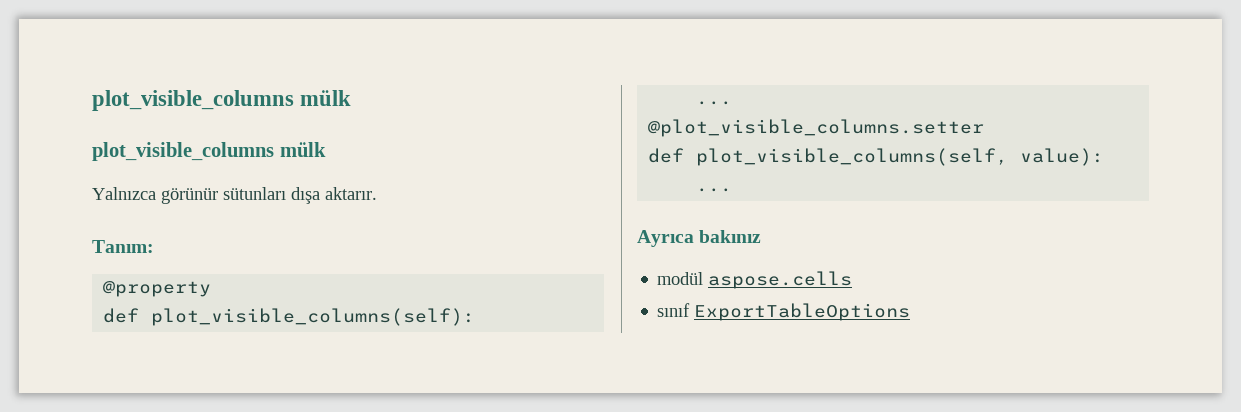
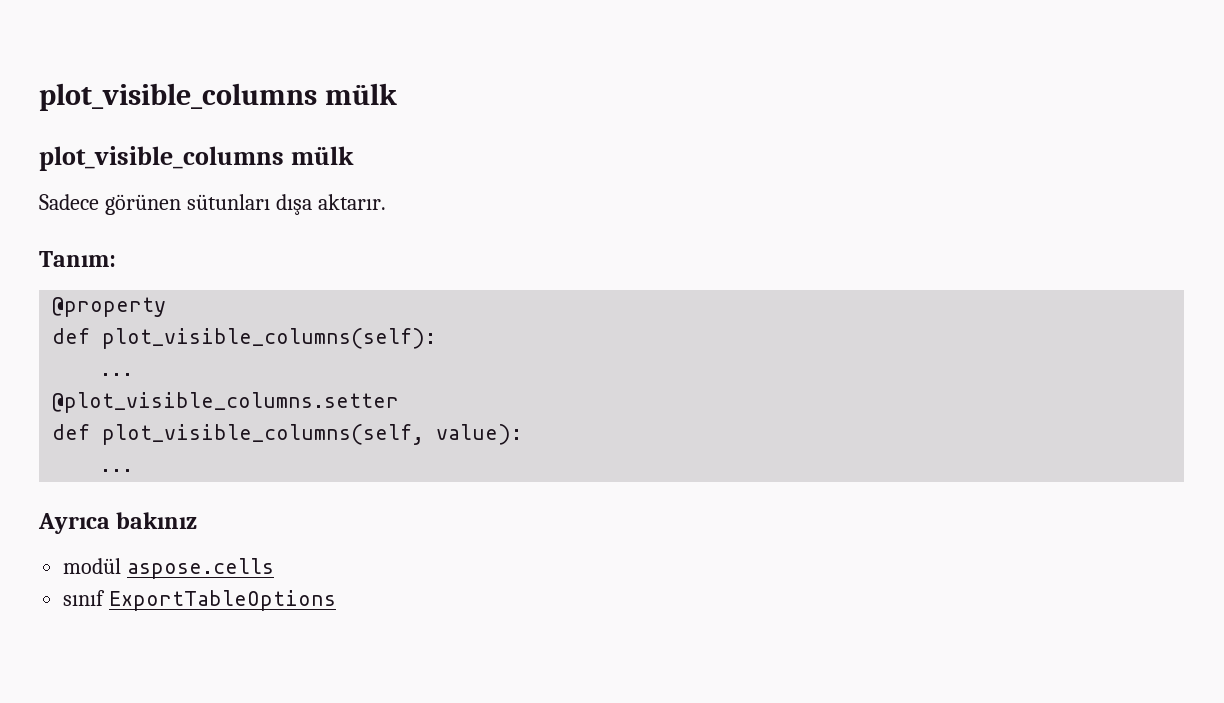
[92,187,218,204] Yalnızca görünür -> [39,194,181,215] Sadece görünen

